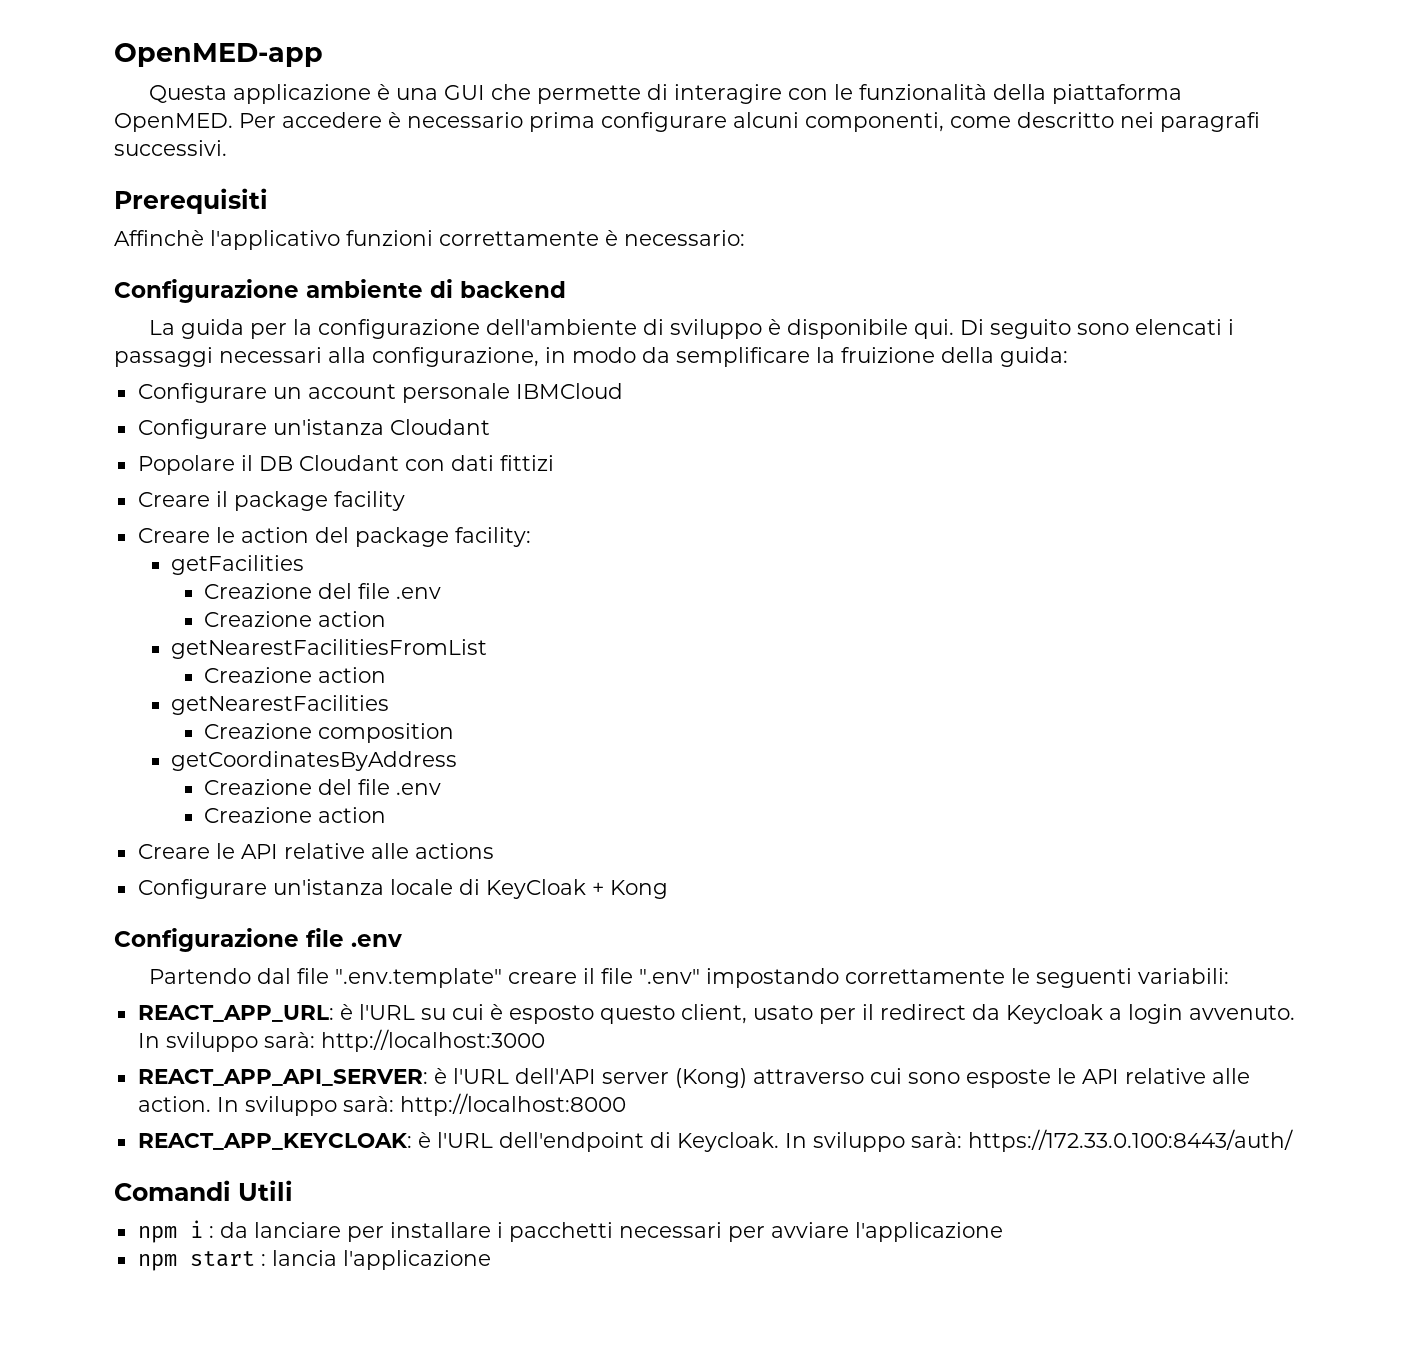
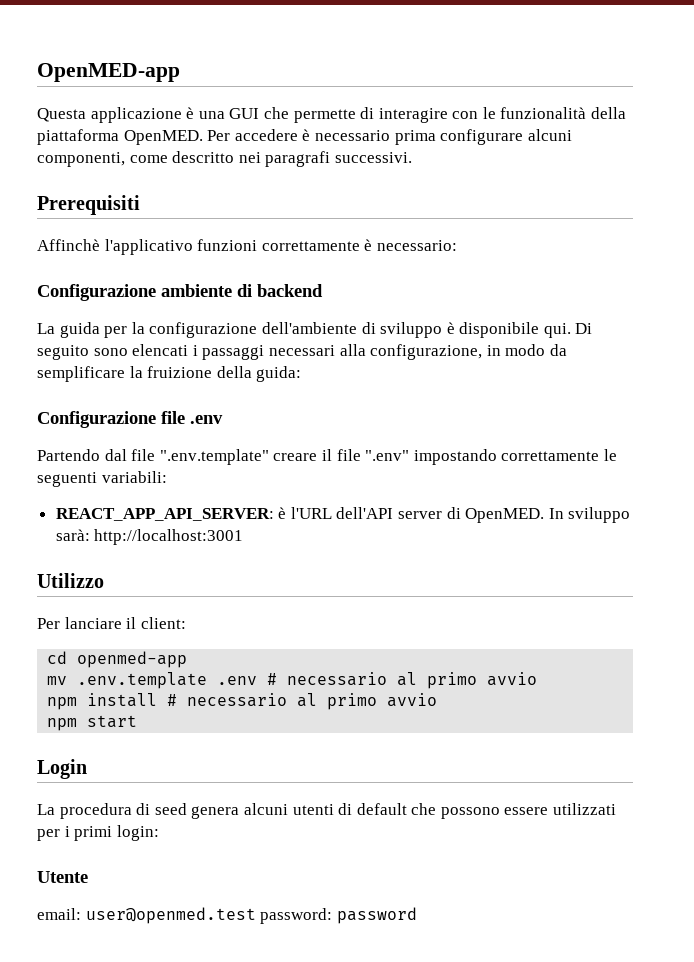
[137,383,623,403] [137,419,490,439] [137,455,554,475] [137,491,405,511] [137,527,531,547] [170,555,304,575] [204,583,442,599] [204,611,387,627] [170,639,487,659] [204,667,387,683] [170,695,389,715] [204,723,455,743] [170,751,457,771] [204,779,442,795] [204,807,387,823] [137,843,494,859] [137,879,668,899] // Configurare un account personale IBMCloud // Configurare un'istanza Cloudant // Popolare il DB Cloudant con dati fittizi // Creare il package facility // Creare le action del package facility: // getFacilities // Creazione del file .env // Creazione action // getNearestFacilitiesFromList // Creazione action // getNearestFacilities // Creazione composition // getCoordinatesByAddress // Creazione del file .env // Creazione action // Creare le API relative alle actions // Configurare un'istanza locale di KeyCloak + Kong -> (302, 374) none
[137,1004,1295,1024] [137,1029,545,1052] // REACT_APP_URL: è l'URL su cui è esposto questo client, usato per il redirect da Keycloak a login avvenuto. In sviluppo sarà: http://localhost:3000 -> (167, 477) none
[674,1068,1250,1088] [137,1093,626,1116] [137,1129,1293,1152] [114,1180,293,1201] [137,1220,1003,1243] [137,1250,491,1271] (Kong) attraverso cui sono esposte le API relative alle action. In sviluppo sarà: http://localhost:8000 // REACT_APP_KEYCLOAK: è l'URL dell'endpoint di Keycloak. In sviluppo sarà: https://172.33.0.100:8443/auth/ // Comandi Utili // npm i : da lanciare per installare i pacchetti necessari per avviare l'applicazione // npm start : lancia l'applicazione -> [446,507,631,523] [55,529,244,545] [37,573,104,588] [37,617,186,629] [47,651,188,668] [47,672,538,689] [47,693,438,710] [47,715,138,731] [37,759,87,779] [37,803,617,819] [37,825,159,841] [37,871,88,883] [37,907,417,924] di OpenMED. In sviluppo sarà: http://localhost:3001 // Utilizzo // Per lanciare il client: // cd openmed-app // mv .env.template .env # necessario al primo avvio // npm install # necessario al primo avvio // npm start // Login // La procedura di seed genera alcuni utenti di default che possono essere utilizzati per i primi login: // Utente // email: user@openmed.test password: password

